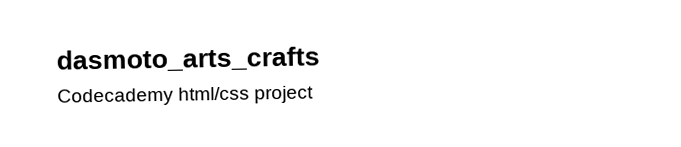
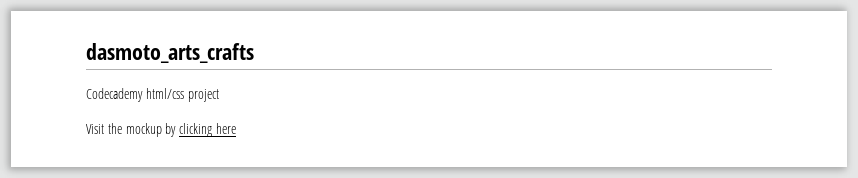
(315, 94) none -> [86,123,236,137] // Visit the mockup by clicking here

